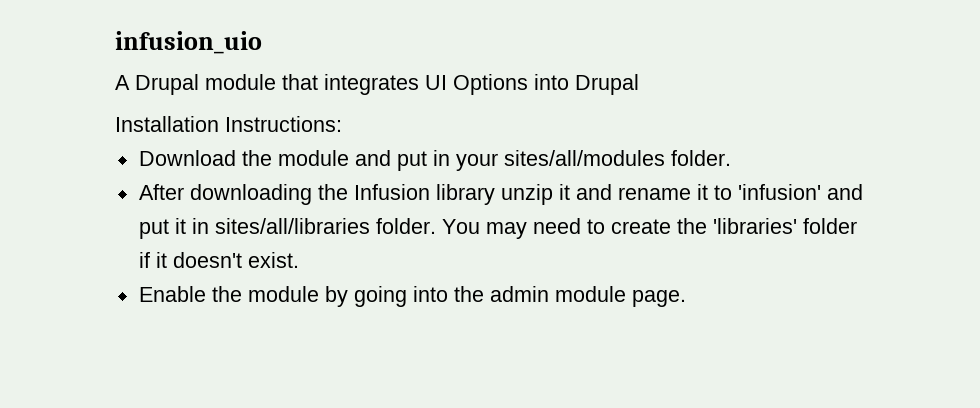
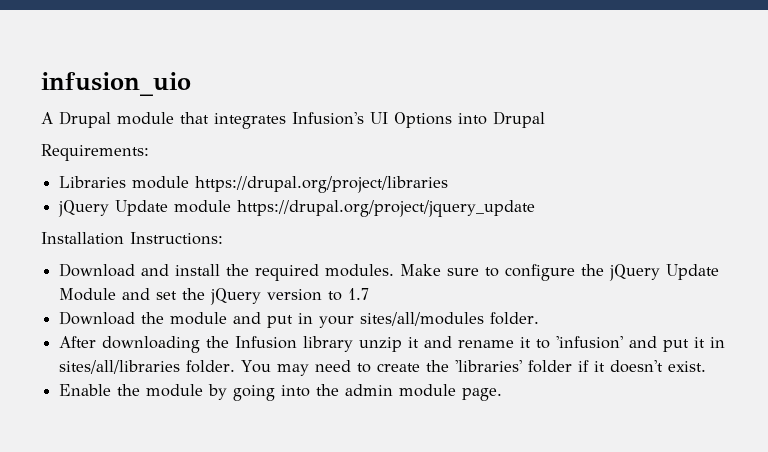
(419, 84) none -> [292,112,364,125] Infusion's
[115,116,342,132] Installation Instructions: -> [41,144,149,161] [59,176,449,193] [58,200,536,217] [41,232,223,245] [59,263,720,281] [59,288,370,305] Requirements: // Libraries module https://drupal.org/project/libraries // jQuery Update module https://drupal.org/project/jquery_update // Installation Instructions: // Download and install the required modules. Make sure to configure the jQuery Update Module and set the jQuery version to 1.7

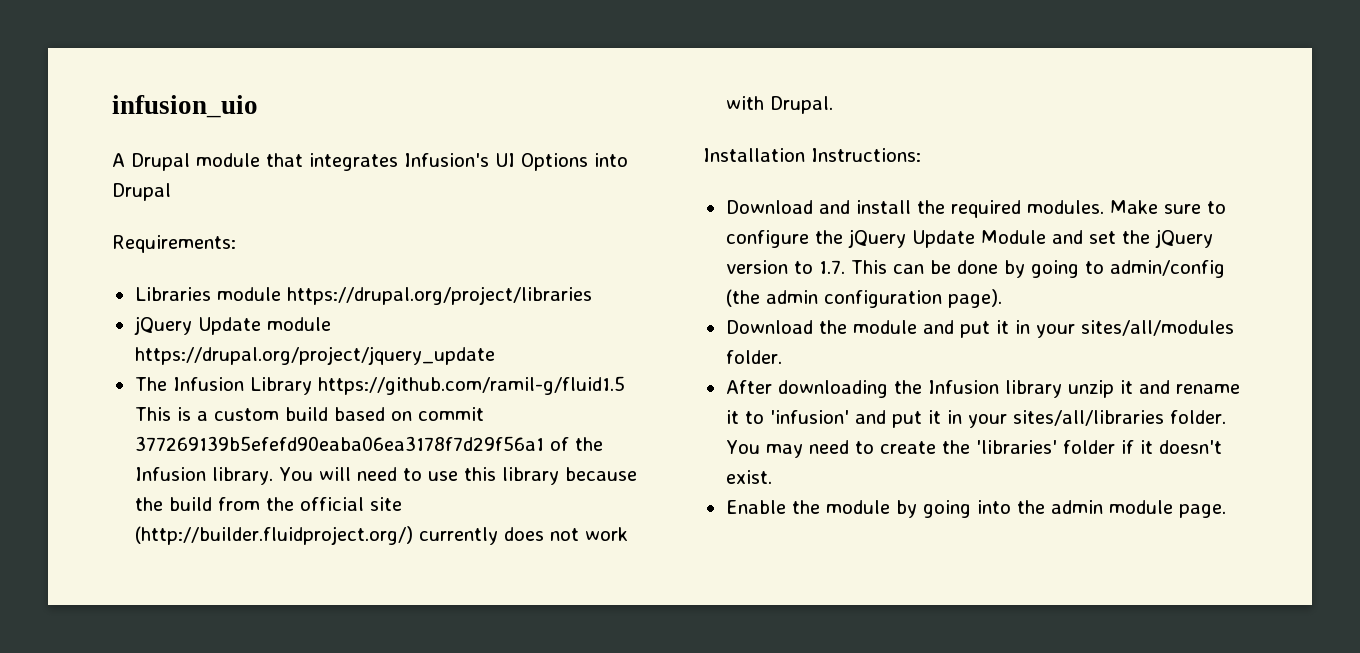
(536, 208) none -> [134,376,625,395] [134,407,484,421] [134,436,603,451] [134,467,637,485] [134,497,402,511] [134,526,628,545] [725,96,833,114] // The Infusion Library https://github.com/ramil-g/fluid1.5 This is a custom build based on commit 377269139b5efefd90eaba06ea3178f7d29f56a1 of the Infusion library. You will need to use this library because the build from the official site (http://builder.fluidproject.org/) currently does not work with Drupal.
[348,288,370,300] 1.7 -> [818,260,1225,278] [725,289,1002,308] 1.7. This can be done by going to admin/config (the admin configuration page).
(294, 321) none -> [995,320,1009,334] it
(726, 342) none -> [967,414,1007,428] your

